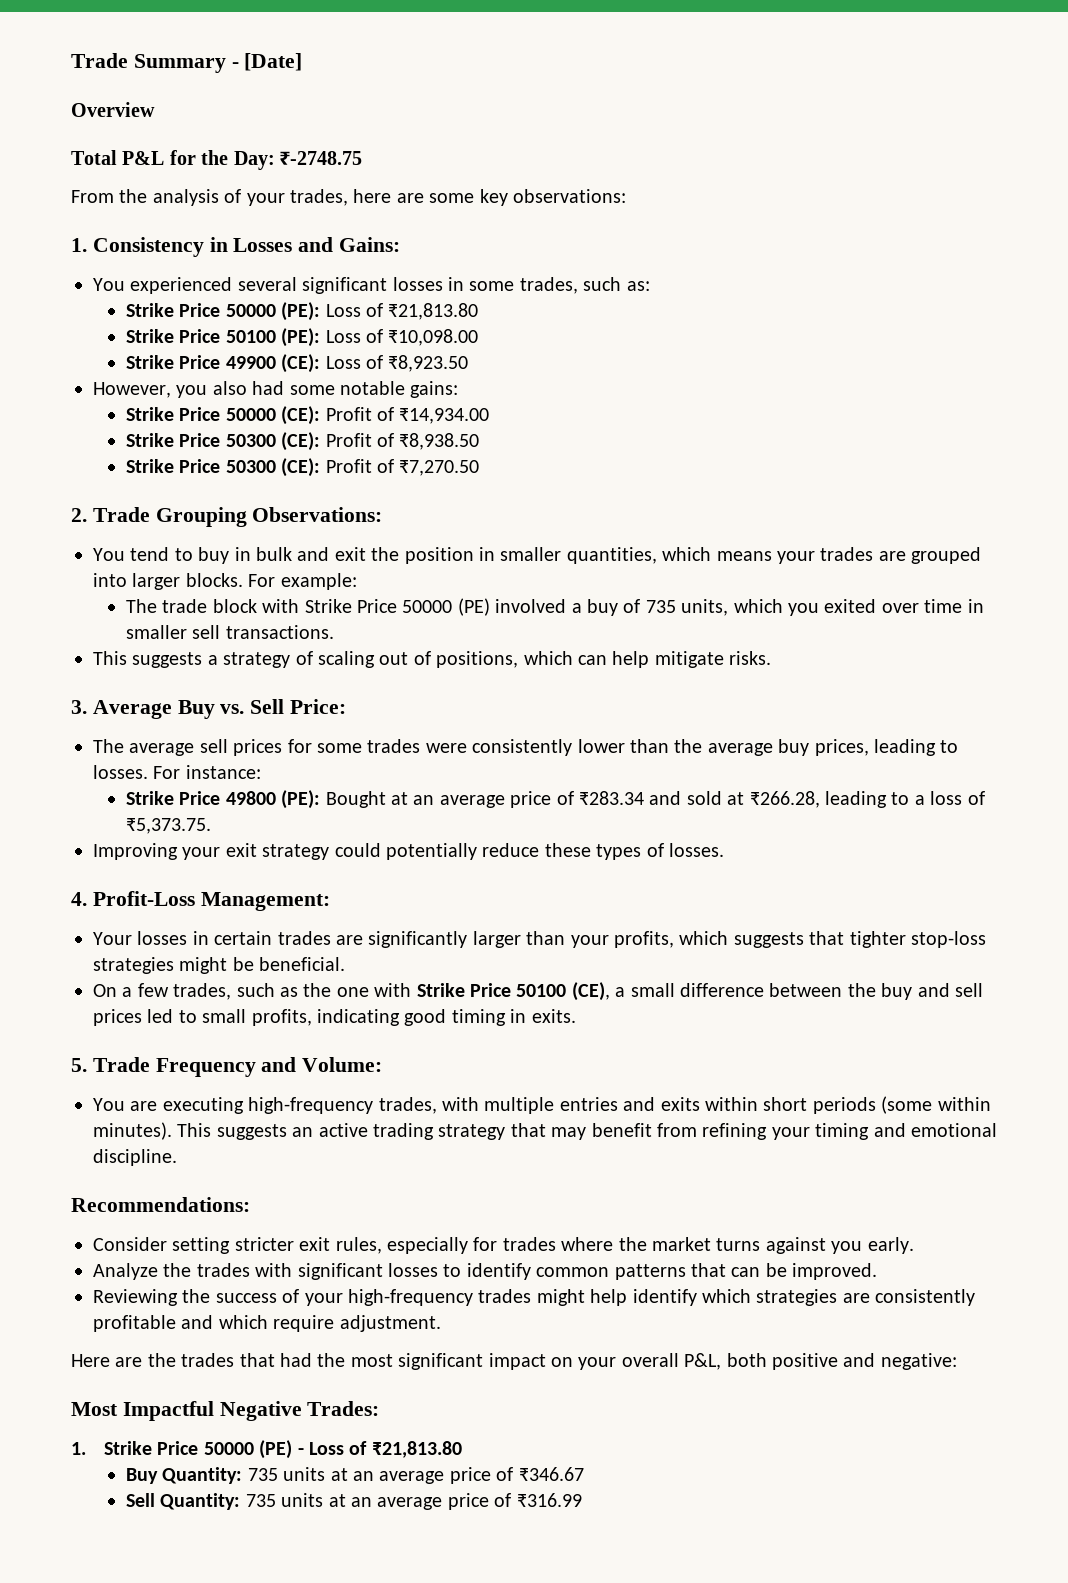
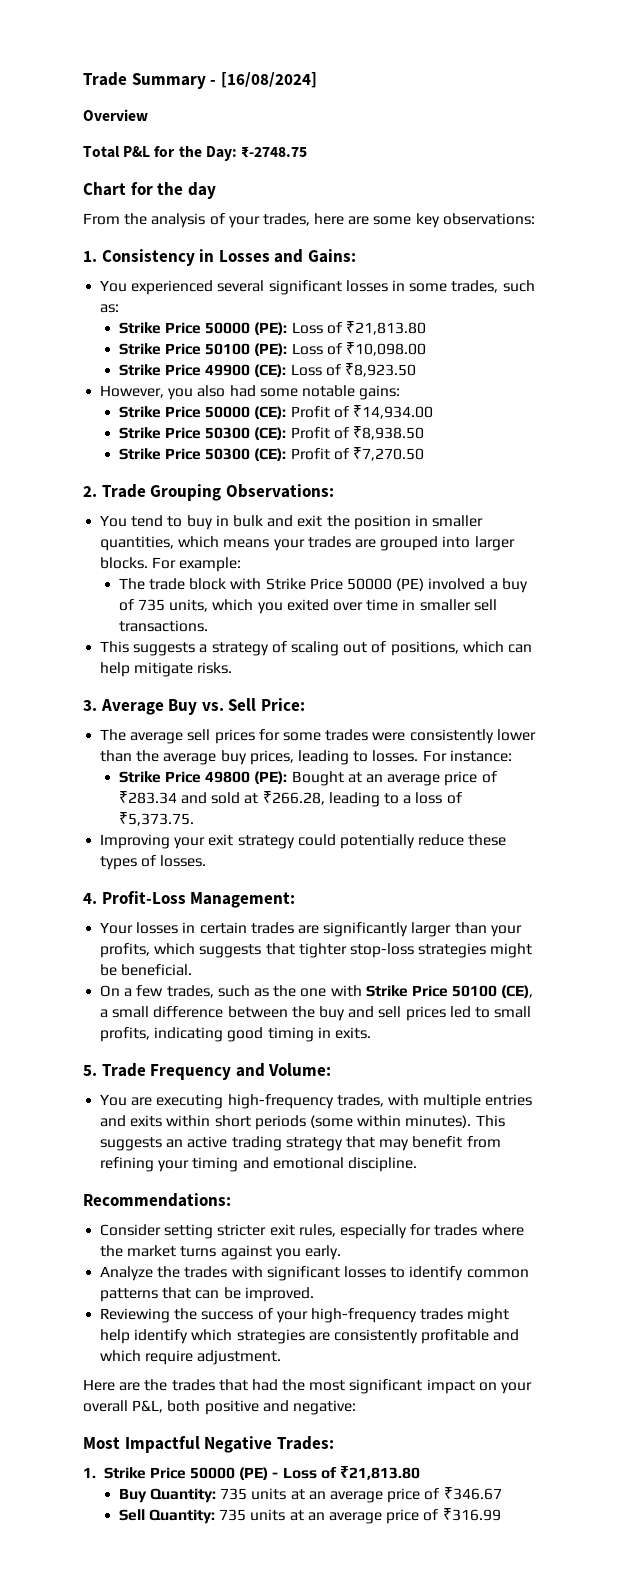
[244,53,303,71] [Date] -> [220,72,317,88] [16/08/2024]
(362, 158) none -> [83,182,216,199] // Chart for the day

